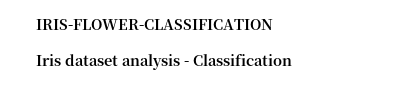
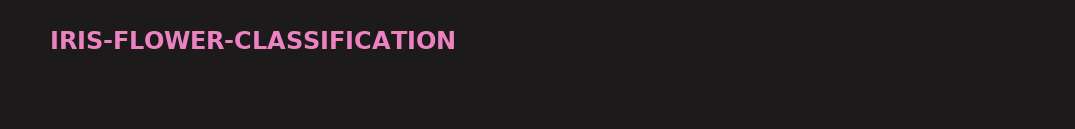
[36,54,292,70] // Iris dataset analysis - Classification -> (456, 40) none

